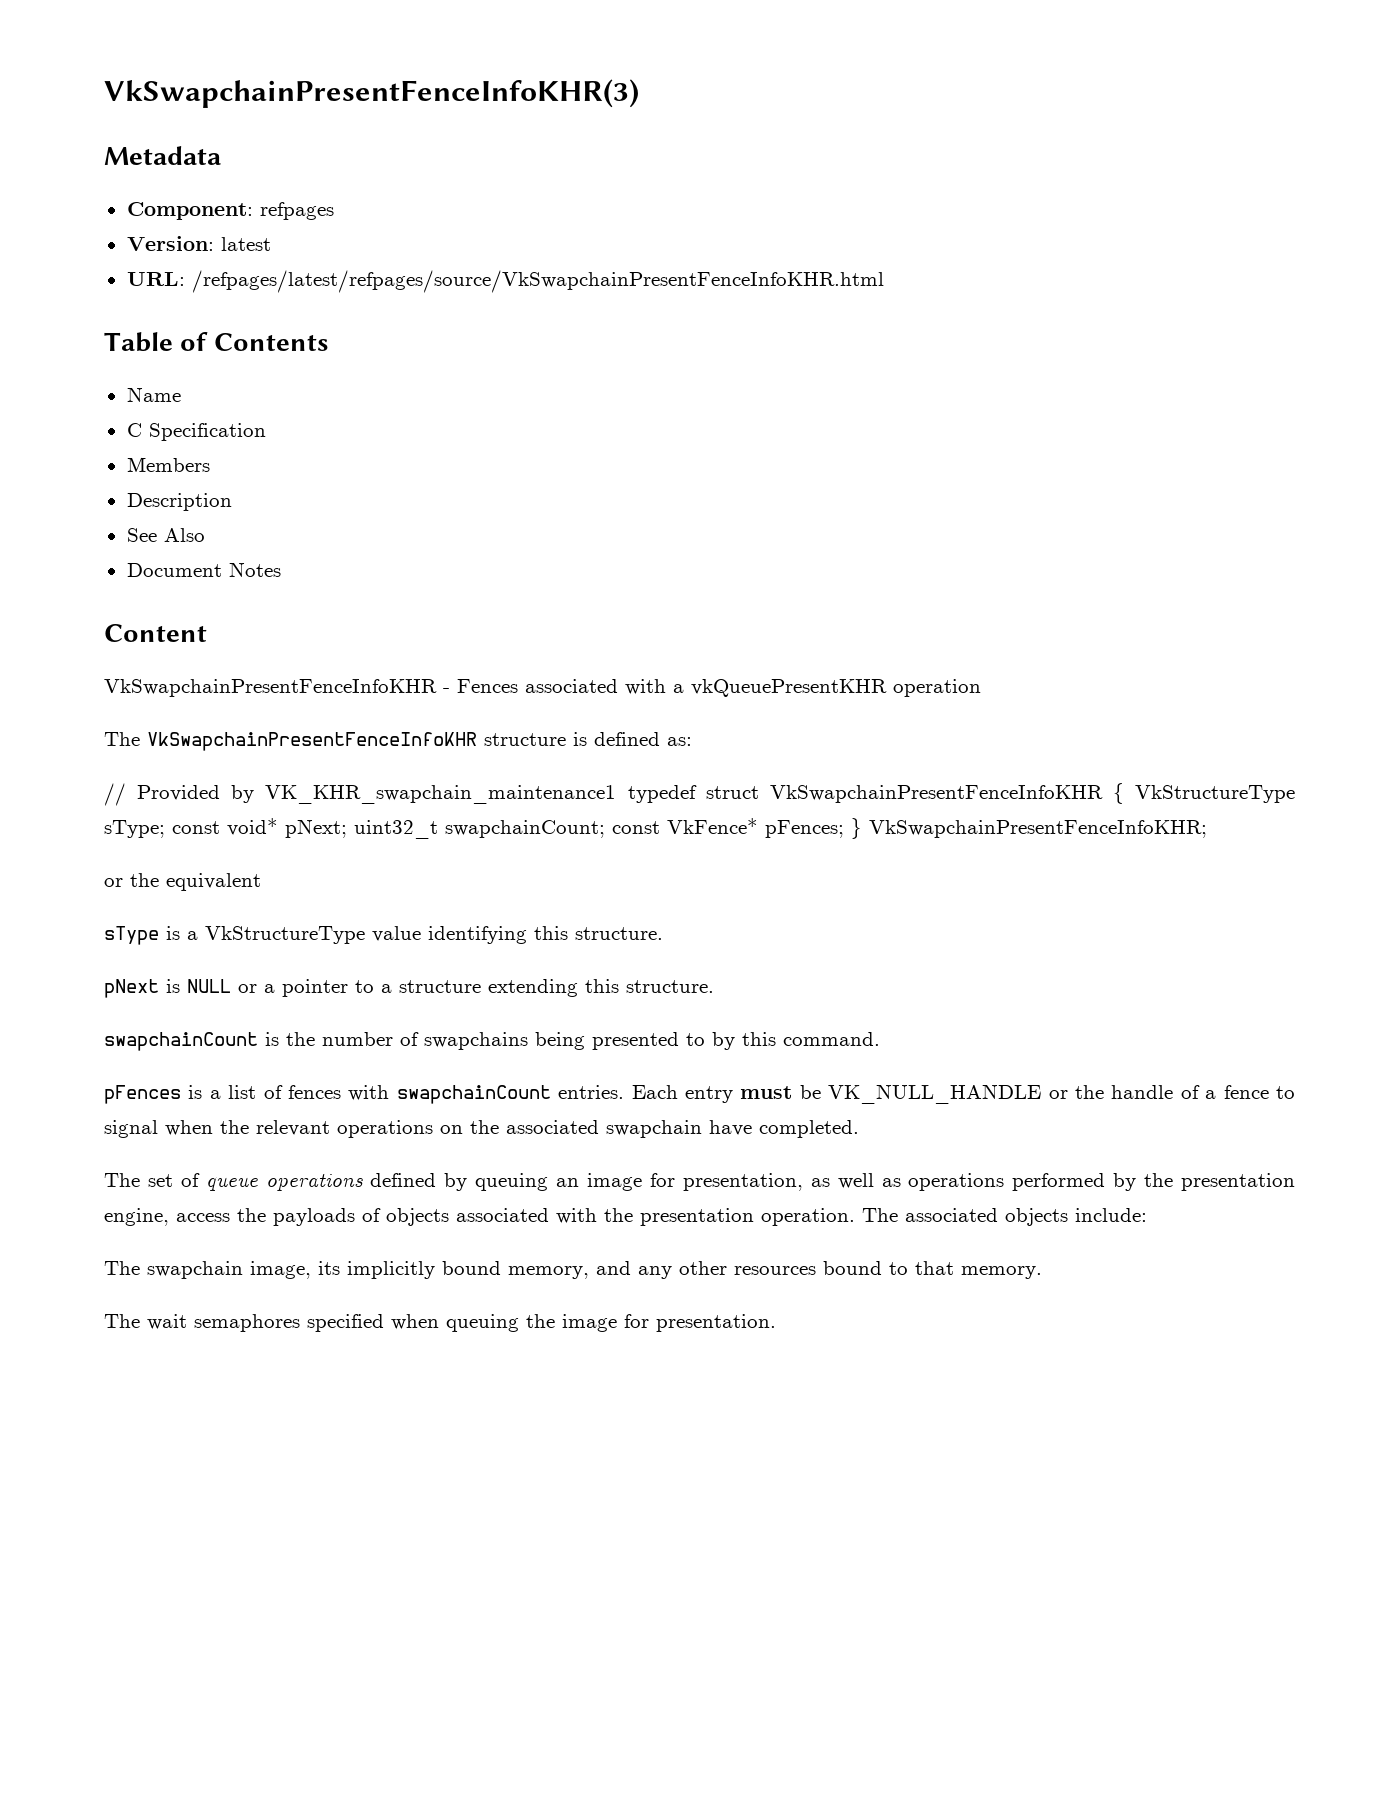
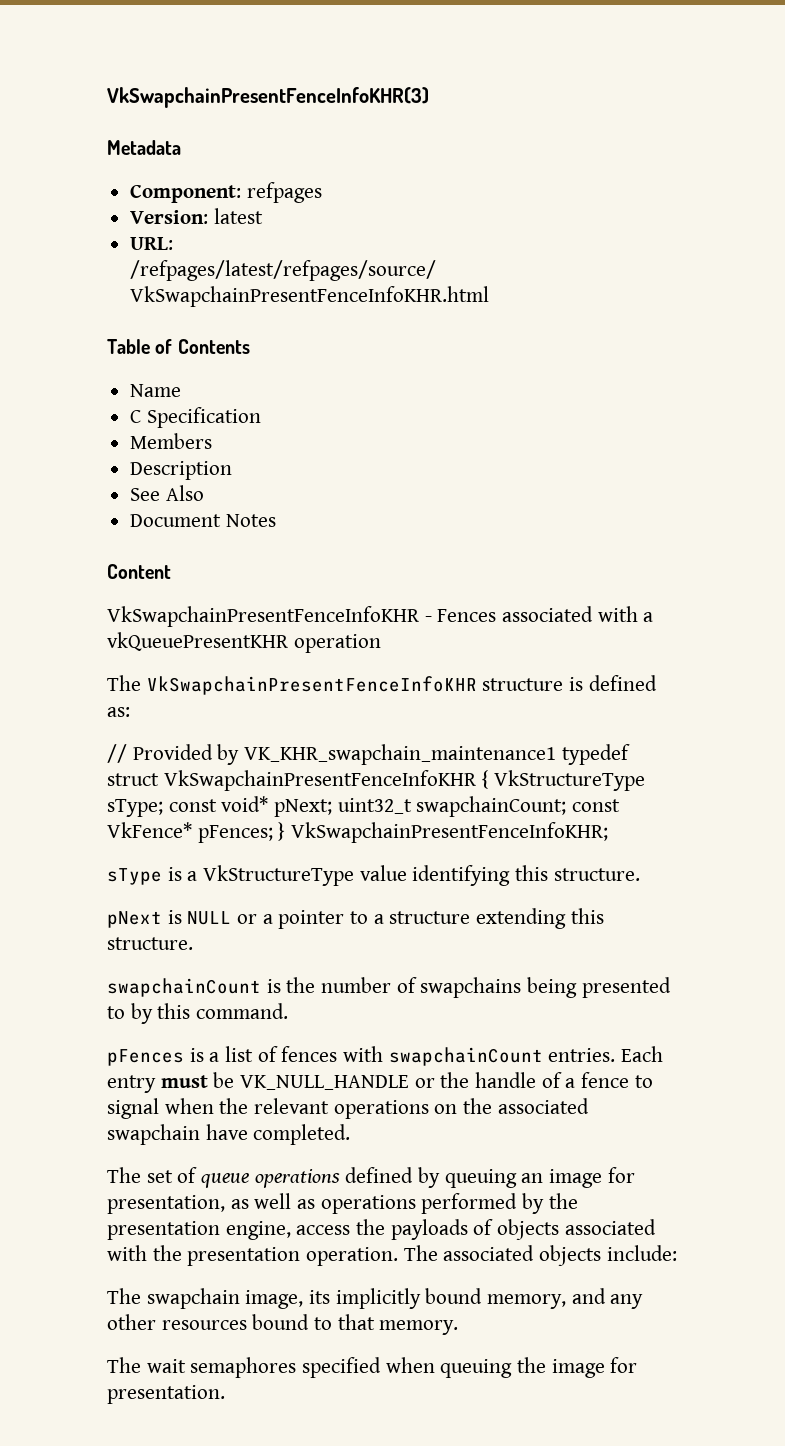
[104,873,261,891] // or the equivalent -> (609, 832) none

